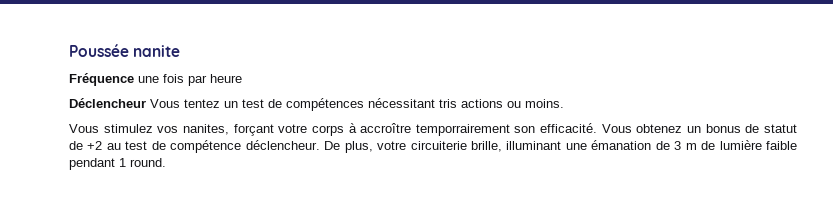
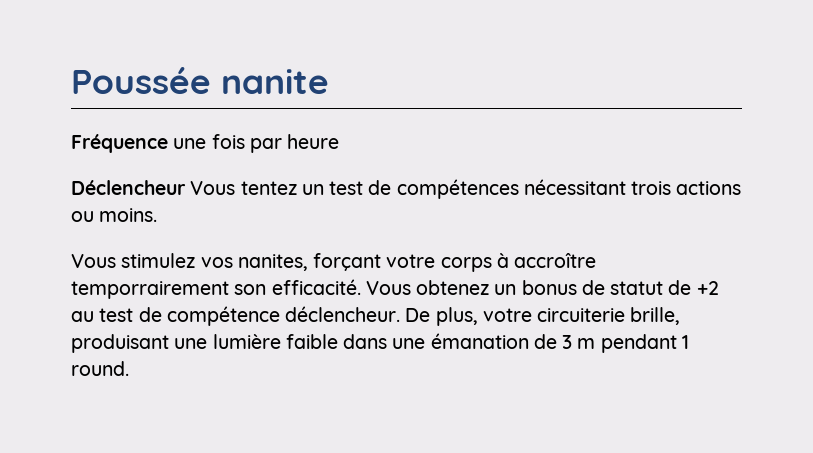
[439,99,457,108] tris -> [631,181,672,195] trois
[506,141,562,150] illuminant -> [71,334,388,353] produisant une lumière faible dans
[701,140,798,150] de lumière faible -> (596, 343) none

